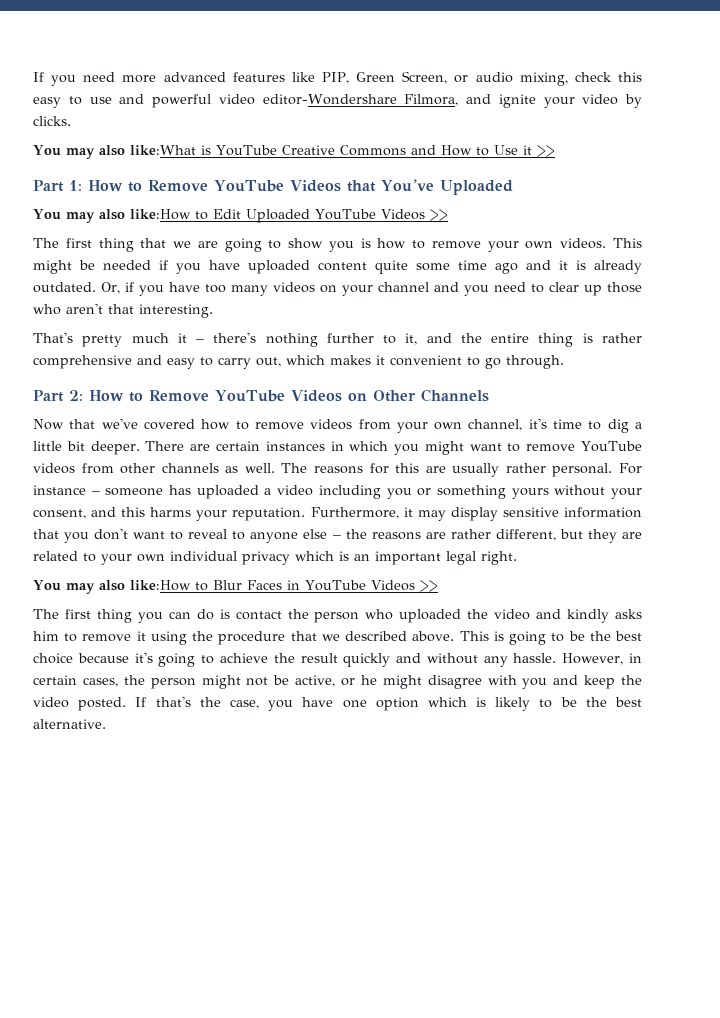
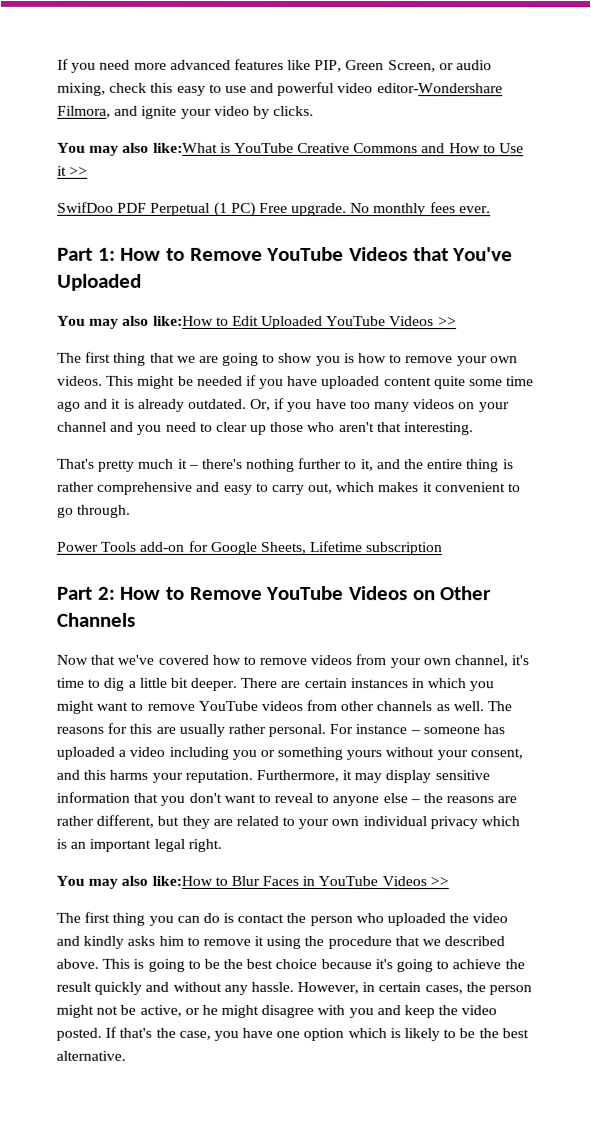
(555, 151) none -> [57,201,491,217] // SwifDoo PDF Perpetual (1 PC) Free upgrade. No monthly fees ever.
(564, 362) none -> [57,540,444,556] // Power Tools add-on for Google Sheets, Lifetime subscription

